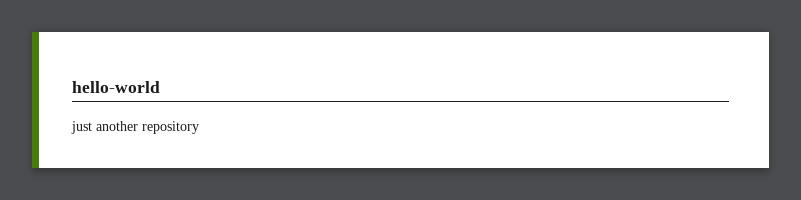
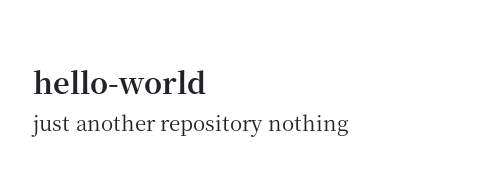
(199, 127) none -> [267,114,349,136] nothing

